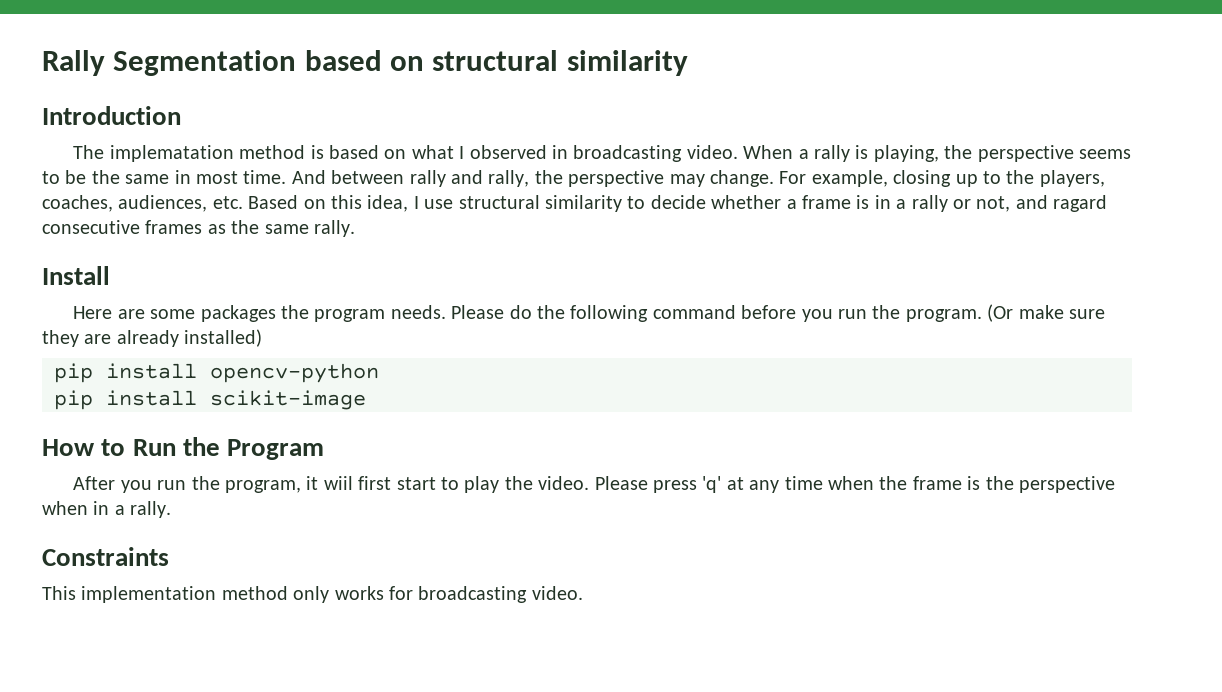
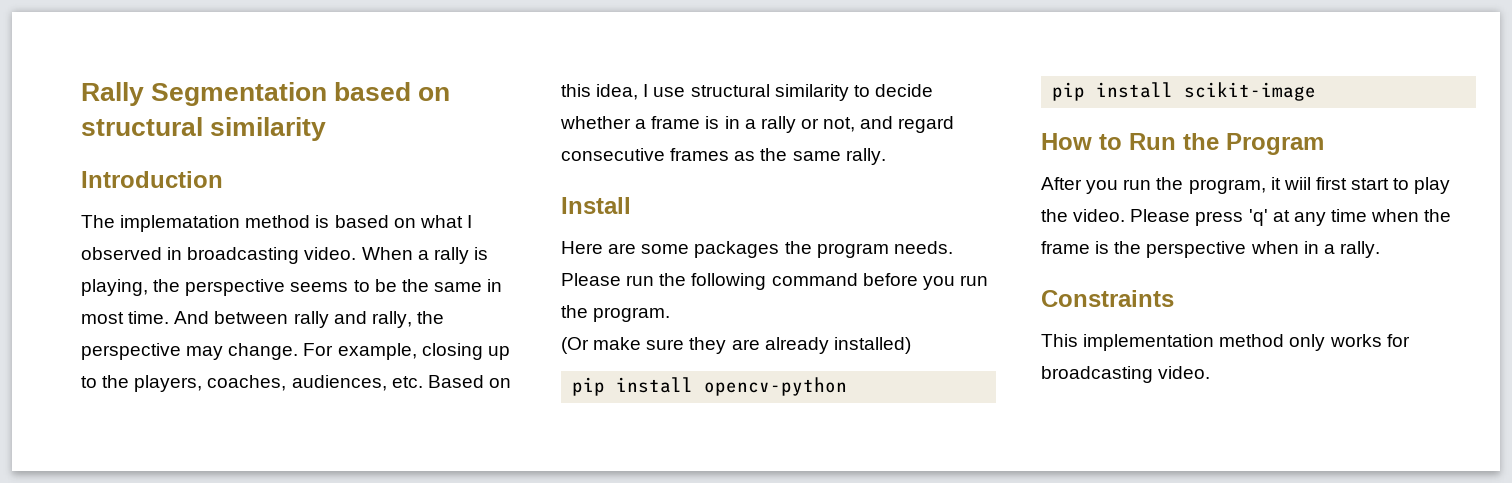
[1053,195,1108,212] ragard -> [898,116,955,133] regard
[509,305,532,319] do -> [626,275,655,286] run
(982, 315) none -> (671, 314) //

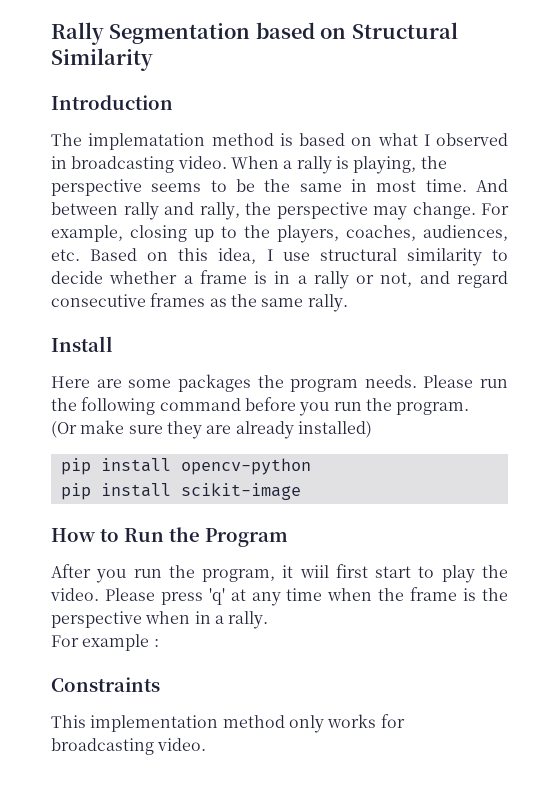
[81,117,327,141] structural similarity -> [351,22,458,39] [51,48,153,71] Structural Similarity
(1380, 249) none -> [51,634,159,651] // For example :

